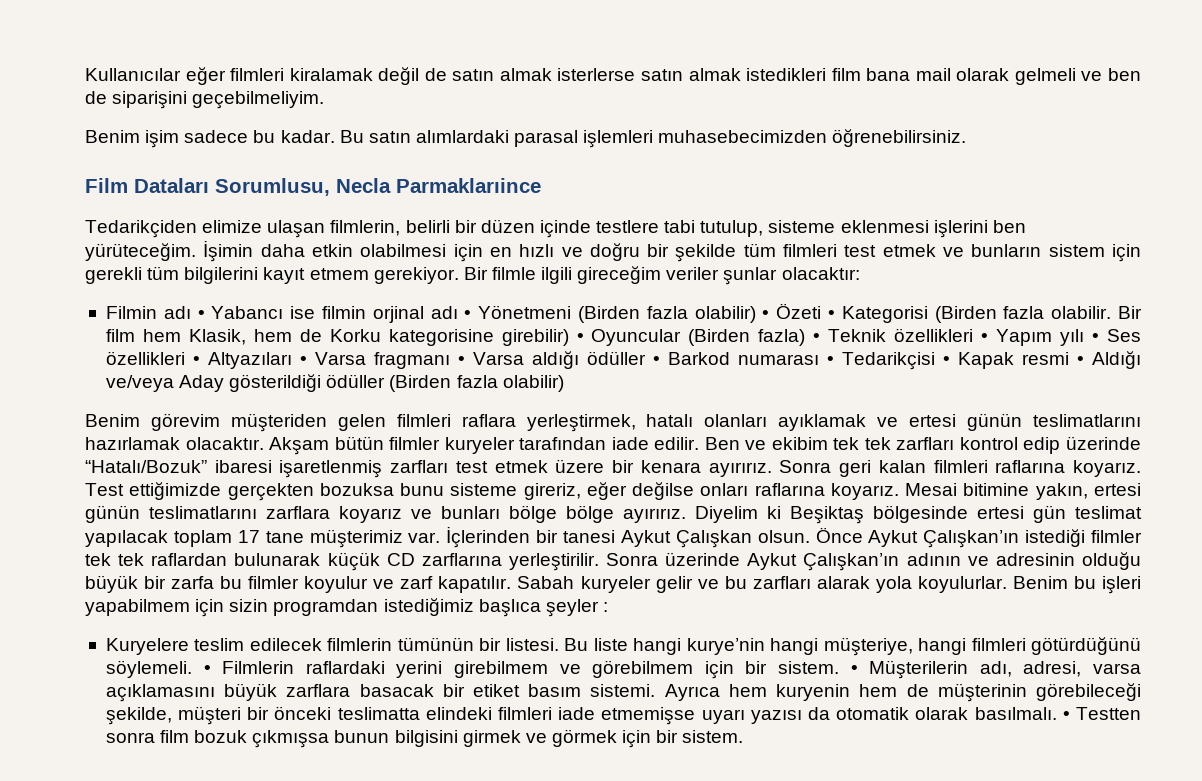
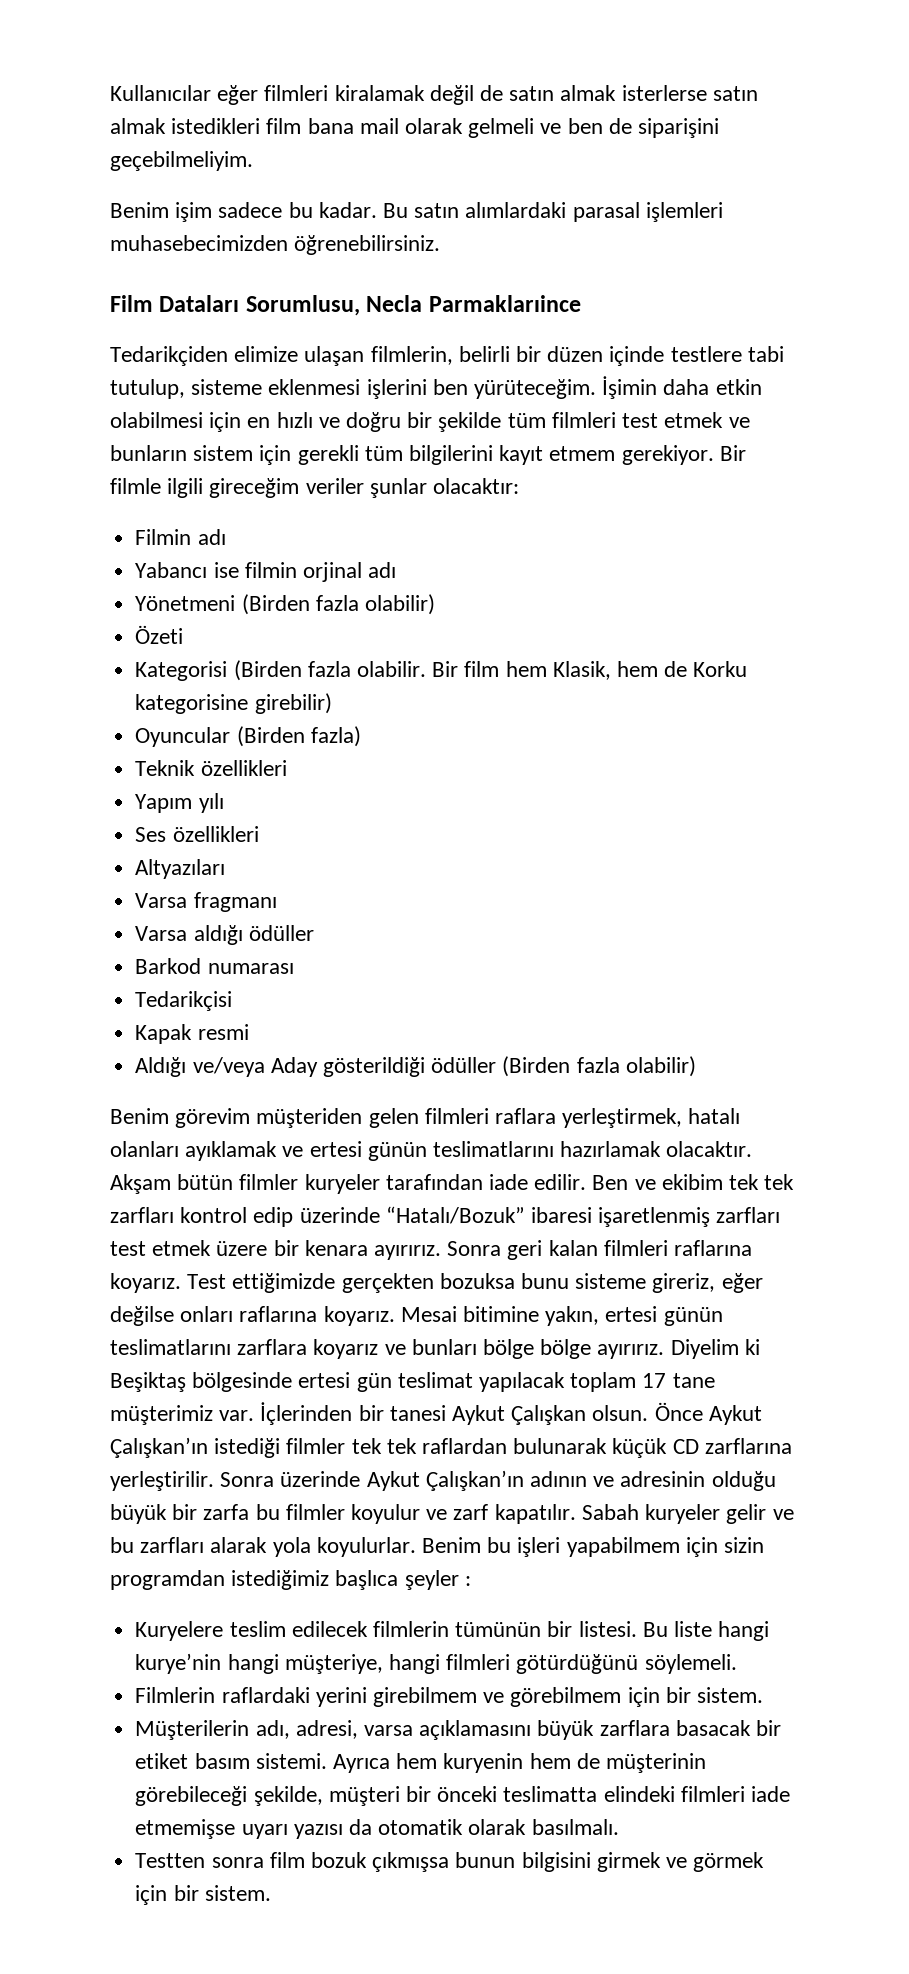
[197,310,205,319] • -> (226, 537) //
[464,310,472,319] • -> (397, 570) //
[762,310,770,319] • -> (435, 604) //
[827,310,835,319] • -> (184, 634) //
[576,333,584,342] • -> (332, 703) //
[813,333,821,342] • -> (361, 736) //
[981,333,989,342] • -> (287, 768) //
[1092,333,1100,342] • -> (224, 803) //
[192,356,200,365] • -> (259, 834) //
[299,356,307,365] • -> (226, 869) //
[457,356,465,365] • -> (277, 902) //
[652,356,660,365] • -> (314, 933) //
[826,356,834,365] • -> (294, 968) //
[942,356,950,365] • -> (233, 1001) //
[1076,356,1084,365] • -> (249, 1032) //
[203,665,211,674] • -> (737, 1664) //
[850,665,858,674] • -> (763, 1695) //
[1062,711,1070,720] • -> (619, 1827) //

